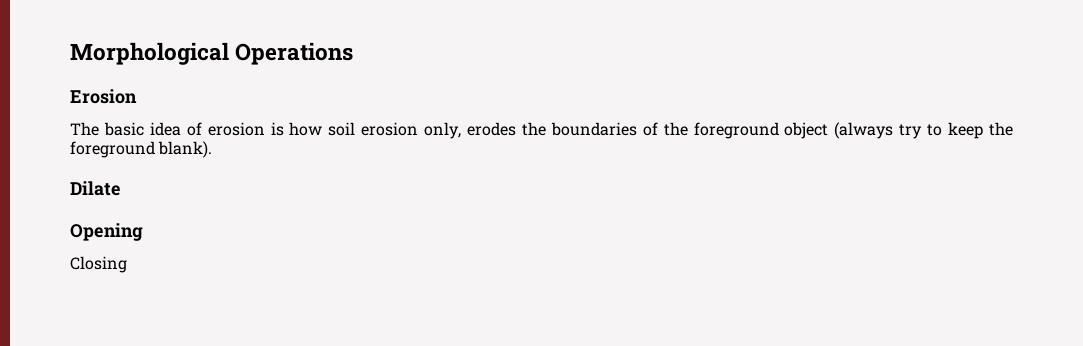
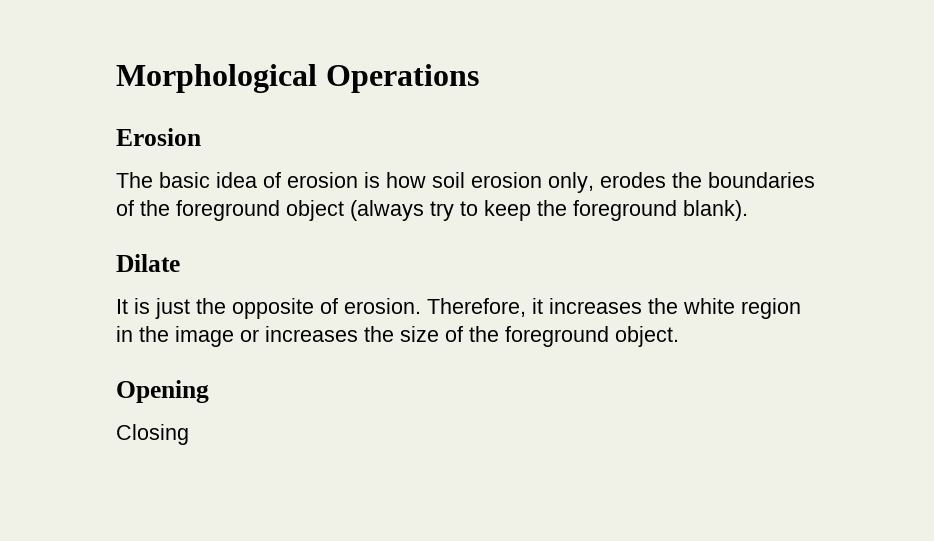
(121, 188) none -> [116,298,801,319] [116,326,679,347] // It is just the opposite of erosion. Therefore, it increases the white region in the image or increases the size of the foreground object.

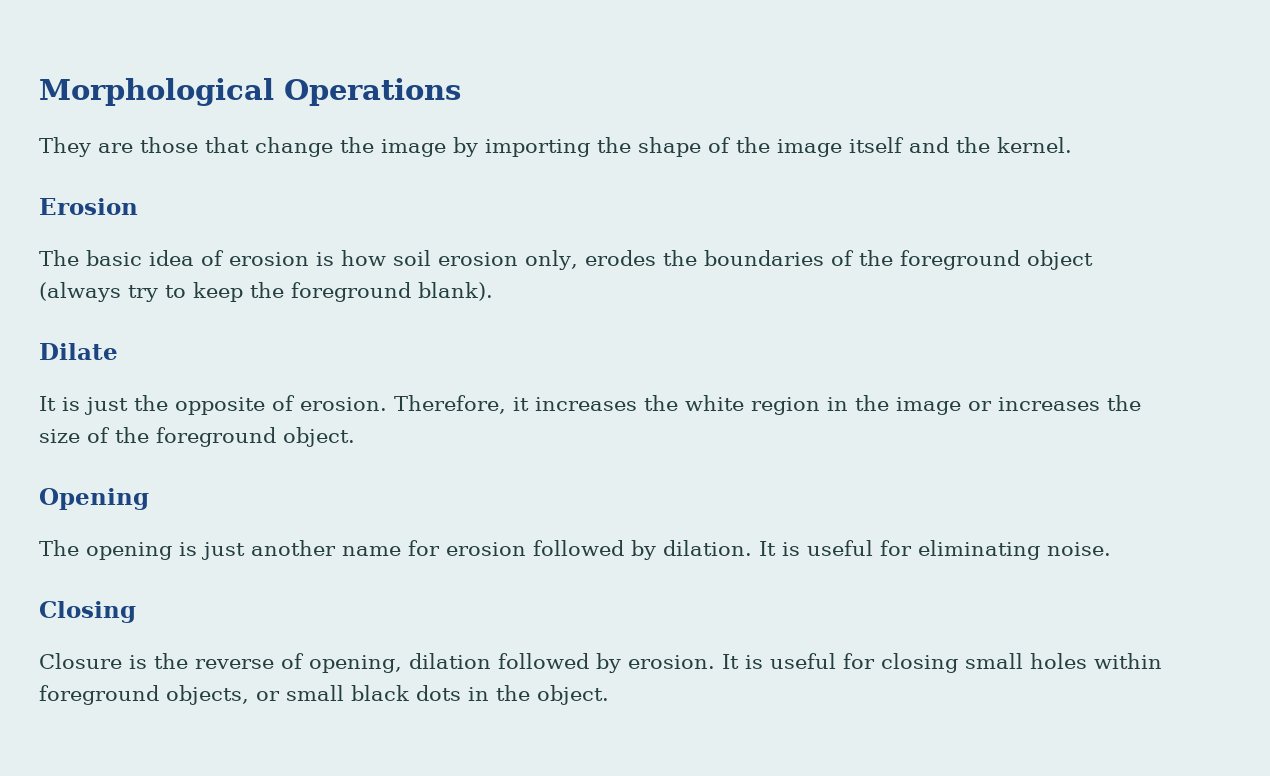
(479, 78) none -> [39,137,1072,157] // They are those that change the image by importing the shape of the image itself and the kernel.
[116,424,189,445] Closing -> [39,540,1111,560] [39,601,136,623] [39,653,1162,673] [39,685,609,705] The opening is just another name for erosion followed by dilation. It is useful for eliminating noise. // Closing // Closure is the reverse of opening, dilation followed by erosion. It is useful for closing small holes within foreground objects, or small black dots in the object.

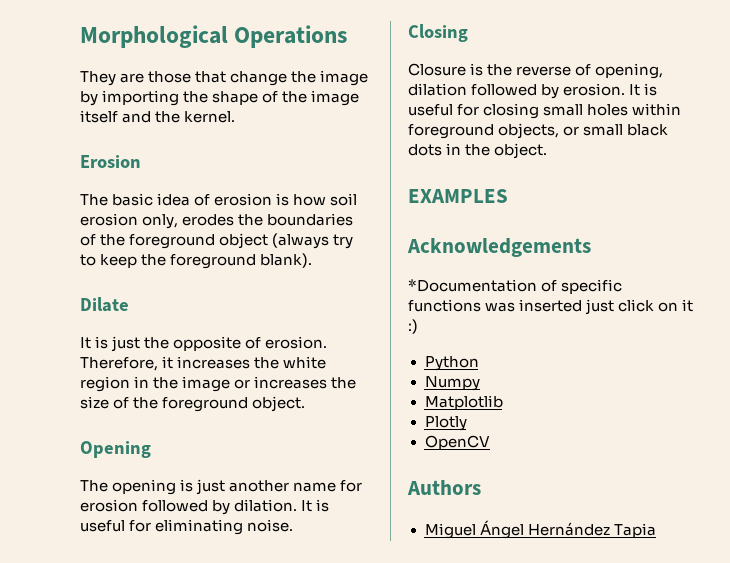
(609, 695) none -> [408,189,508,203] [407,238,591,257] [408,279,623,294] [408,299,694,315] [408,319,418,334] [424,356,479,371] [424,376,480,391] [424,395,503,410] [424,416,467,431] [424,435,490,450] [407,480,481,495] [424,520,656,539] // EXAMPLES // Acknowledgements // *Documentation of specific functions was inserted just click on it :) // Python // Numpy // Matplotlib // Plotly // OpenCV // Authors // Miguel Ángel Hernández Tapia

